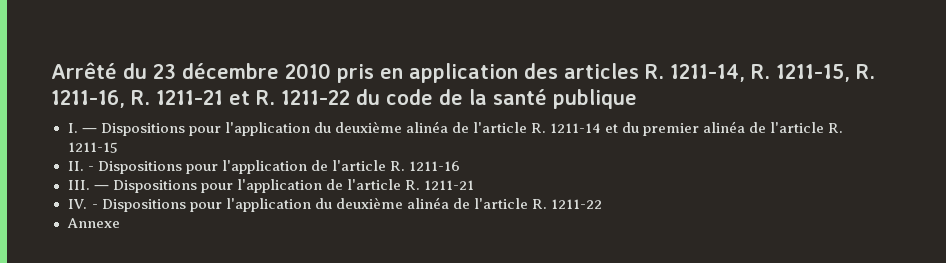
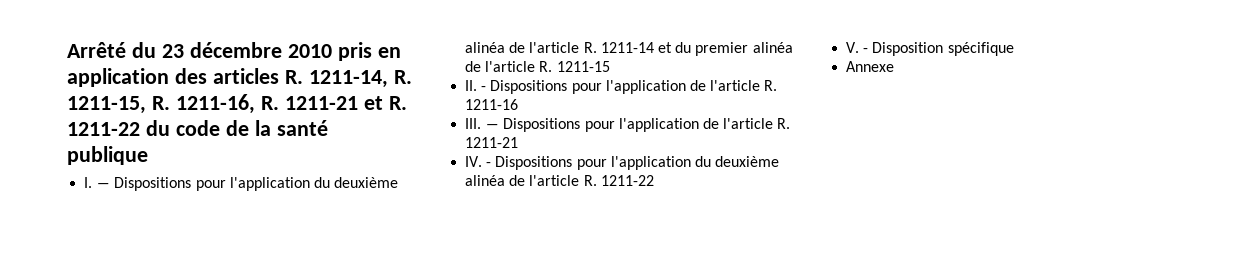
(603, 204) none -> [846,42,1014,56] // V. - Disposition spécifique

